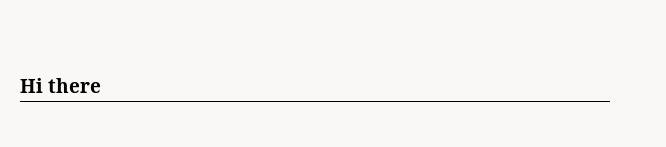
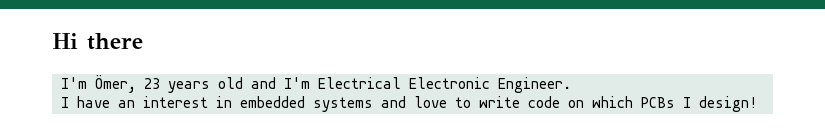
(102, 85) none -> [61,75,571,93] [61,96,758,112] // I'm Ömer, 23 years old and I'm Electrical Electronic Engineer. // I have an interest in embedded systems and love to write code on which PCBs I design!

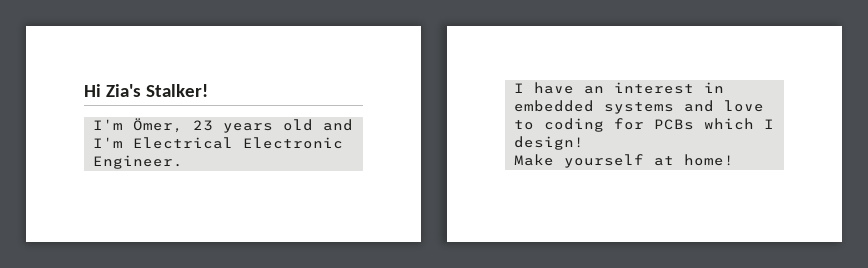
[87,33,143,50] there -> [105,84,208,97] Zia's Stalker!
[479,96,758,112] write code on which PCBs I design! -> [543,118,774,132] [513,136,584,150] [513,154,734,168] coding for PCBs which I design! // Make yourself at home!

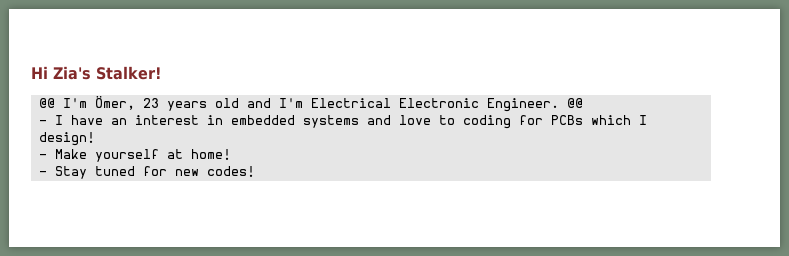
(208, 90) none -> [39,98,56,108] @@
(183, 162) // -> [567,98,584,108] [39,120,48,125] @@ // -
(584, 143) none -> [39,154,48,159] -
(734, 160) none -> [39,166,256,179] // - Stay tuned for new codes!

